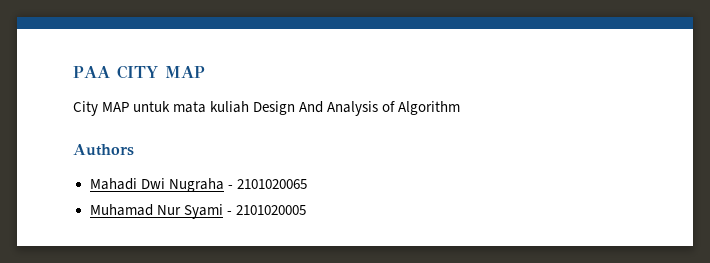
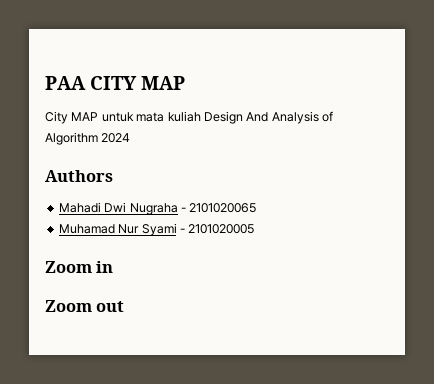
(461, 108) none -> [101,133,131,143] 2024
(306, 210) none -> [45,261,114,273] [45,300,125,312] // Zoom in // Zoom out

